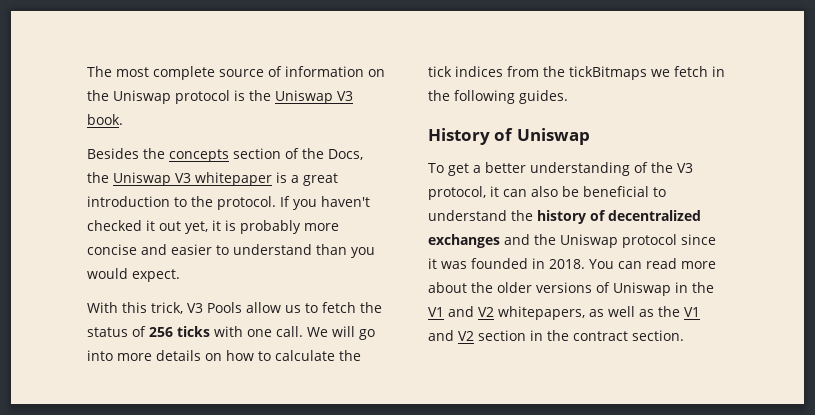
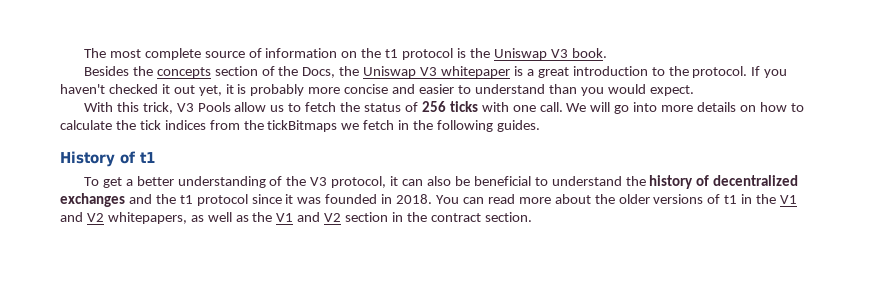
[113,90,171,104] Uniswap -> [385,49,399,58] t1
[516,128,590,145] Uniswap -> [140,152,155,163] t1
[560,234,618,248] Uniswap -> [179,195,193,204] t1
[613,282,671,296] Uniswap -> [724,195,738,204] t1

